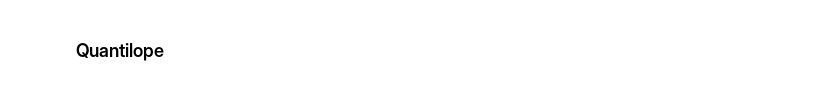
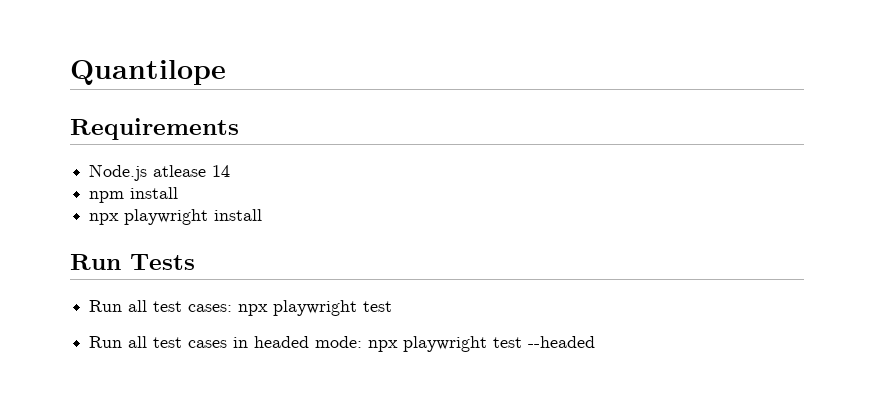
(164, 52) none -> [70,118,239,140] [89,164,231,181] [89,187,179,203] [89,209,263,225] [70,254,195,270] [89,300,393,316] [89,336,596,352] // Requirements // Node.js atlease 14 // npm install // npx playwright install // Run Tests // Run all test cases: npx playwright test // Run all test cases in headed mode: npx playwright test --headed

